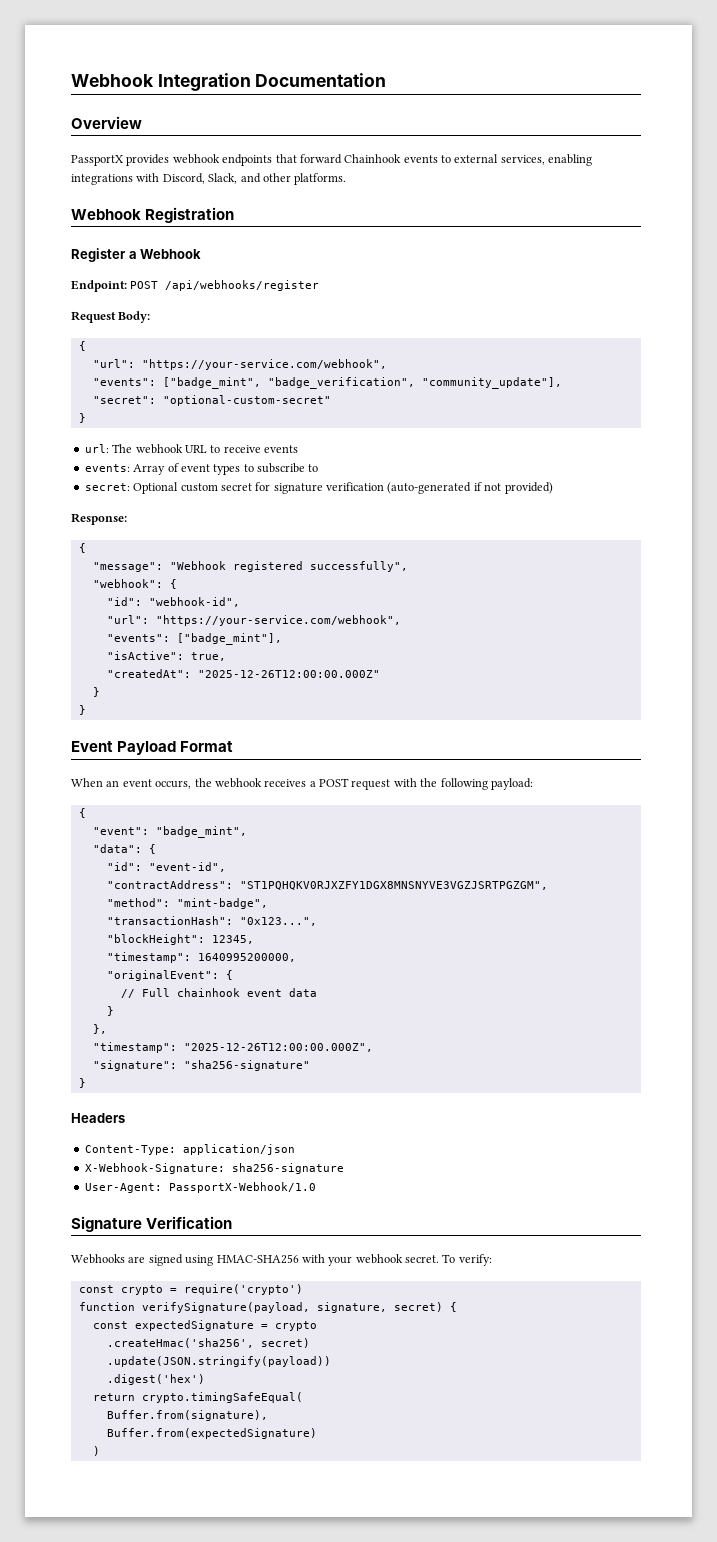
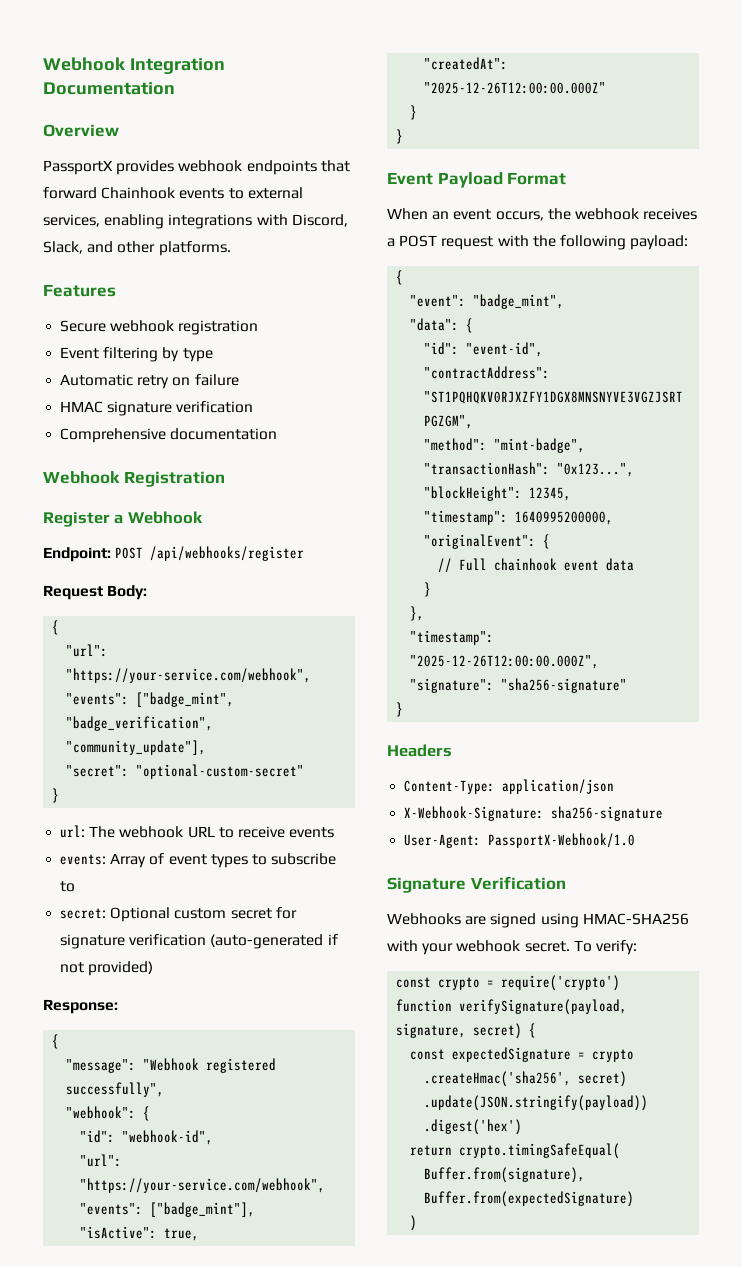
(347, 179) none -> [43,284,116,297] [60,320,259,335] [60,347,213,362] [60,374,239,389] [60,401,254,416] [60,428,278,443] // Features // Secure webhook registration // Event filtering by type // Automatic retry on failure // HMAC signature verification // Comprehensive documentation

